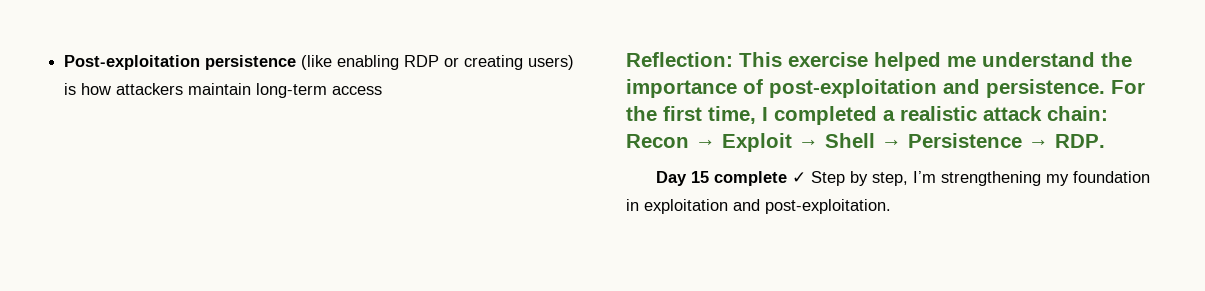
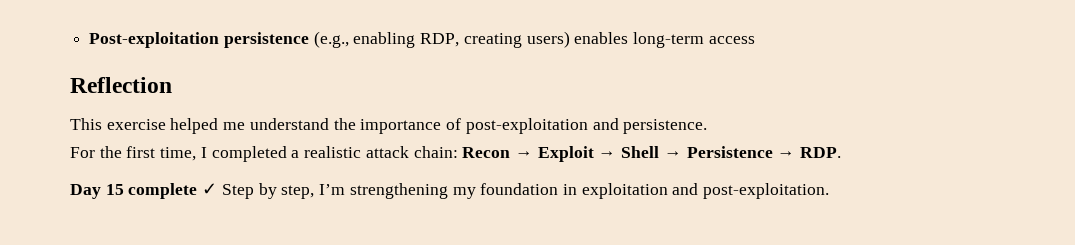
[301,55,575,70] [64,83,252,95] (like enabling RDP or creating users) is how attackers maintain -> [313,31,629,48] (e.g., enabling RDP, creating users) enables
[626,52,733,67] Reflection: -> [70,77,172,93] Reflection //
(1105, 88) none -> (708, 126) //

